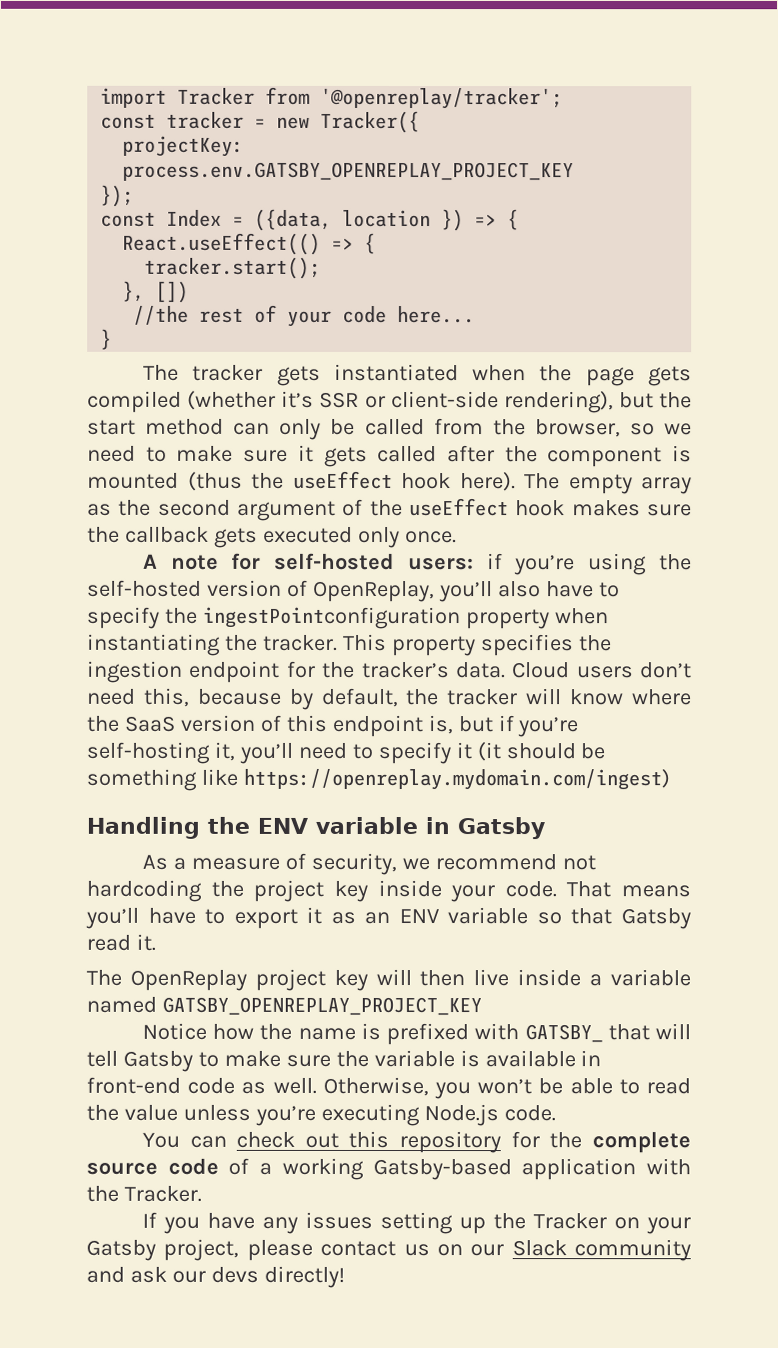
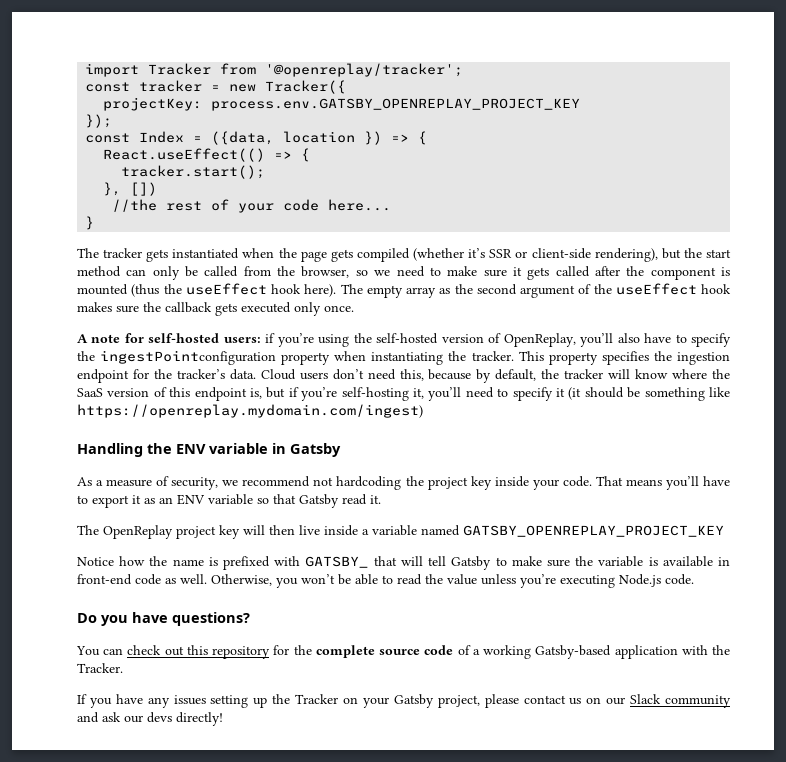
(556, 1113) none -> [77,612,250,626] // Do you have questions?

